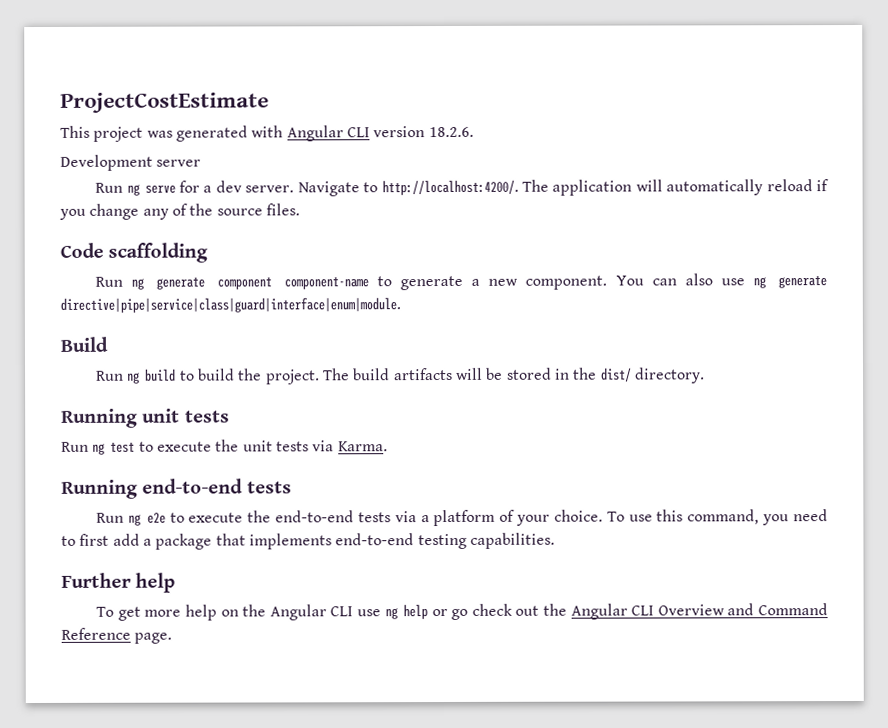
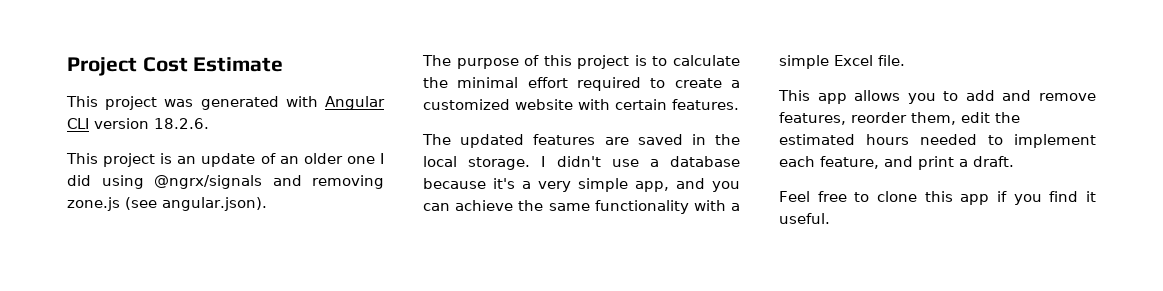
[60,92,269,113] ProjectCostEstimate -> [67,57,284,76] Project Cost Estimate
[60,154,202,171] [95,179,829,197] [59,203,300,220] [60,242,209,263] [95,273,828,291] [60,297,401,313] [60,336,108,352] [96,367,705,385] [61,408,230,428] [61,439,388,455] [61,478,292,499] [96,509,828,527] [61,532,555,550] [61,572,176,593] [96,603,828,621] [61,627,173,644] Development server // Run ng serve for a dev server. Navigate to http://localhost:4200/. The application will automatically reload if you change any of the source files. // Code scaffolding // Run ng generate component component-name to generate a new component. You can also use ng generate directive|pipe|service|class|guard|interface|enum|module. // Build // Run ng build to build the project. The build artifacts will be stored in the dist/ directory. // Running unit tests // Run ng test to execute the unit tests via Karma. // Running end-to-end tests // Run ng e2e to execute the end-to-end tests via a platform of your choice. To use this command, you need to first add a package that implements end-to-end testing capabilities. // Further help // To get more help on the Angular CLI use ng help or go check out the Angular CLI Overview and Command Reference page. -> [66,153,384,167] [67,175,384,189] [67,197,267,211] [422,55,740,69] [423,77,740,91] [423,99,739,110] [422,134,740,148] [423,156,740,170] [423,178,740,192] [423,200,740,214] [779,55,905,69] [778,90,1096,104] [779,112,1020,125] [779,134,1096,148] [779,156,1014,170] [779,191,1096,205] [779,213,830,224] This project is an update of an older one I did using @ngrx/signals and removing zone.js (see angular.json). // The purpose of this project is to calculate the minimal effort required to create a customized website with certain features. // The updated features are saved in the local storage. I didn't use a database because it's a very simple app, and you can achieve the same functionality with a simple Excel file. // This app allows you to add and remove features, reorder them, edit the estimated hours needed to implement each feature, and print a draft. // Feel free to clone this app if you find it useful.

